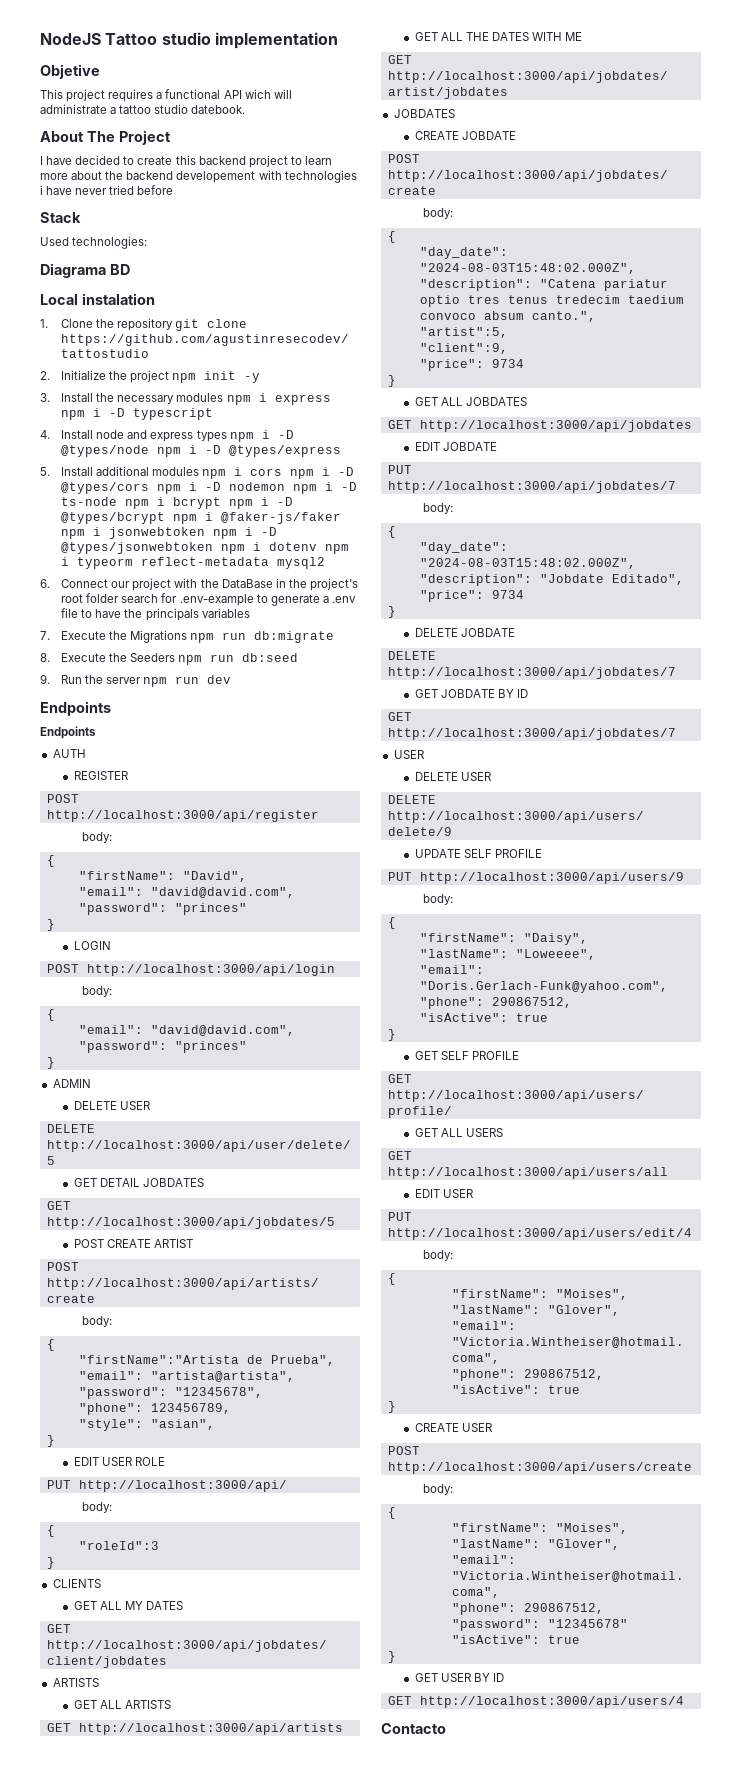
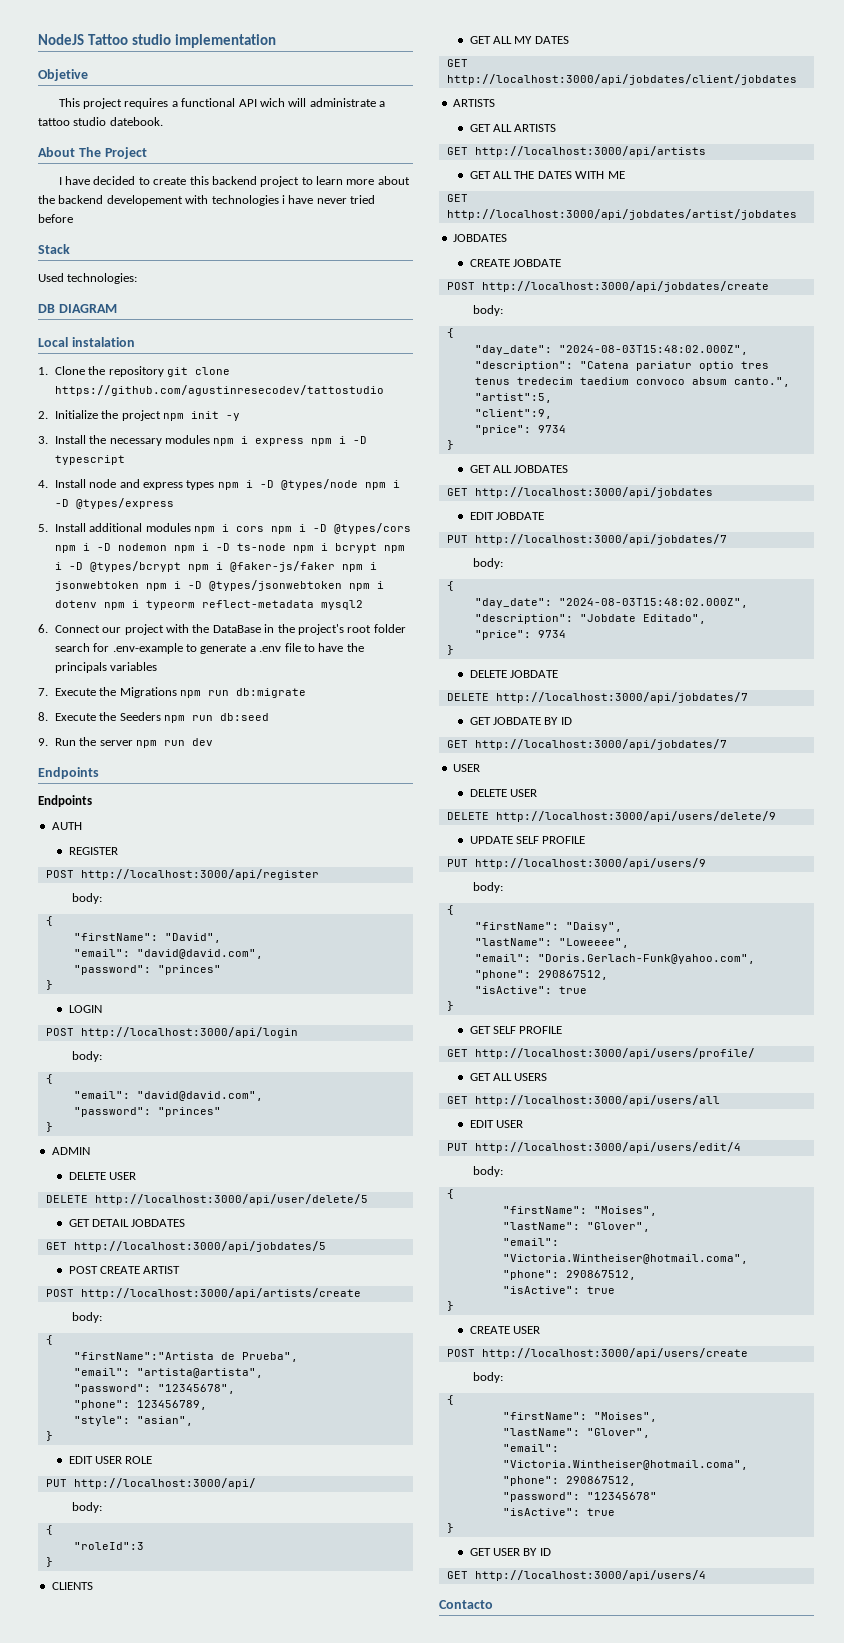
[40,263,130,278] Diagrama BD -> [38,304,117,313] DB DIAGRAM

